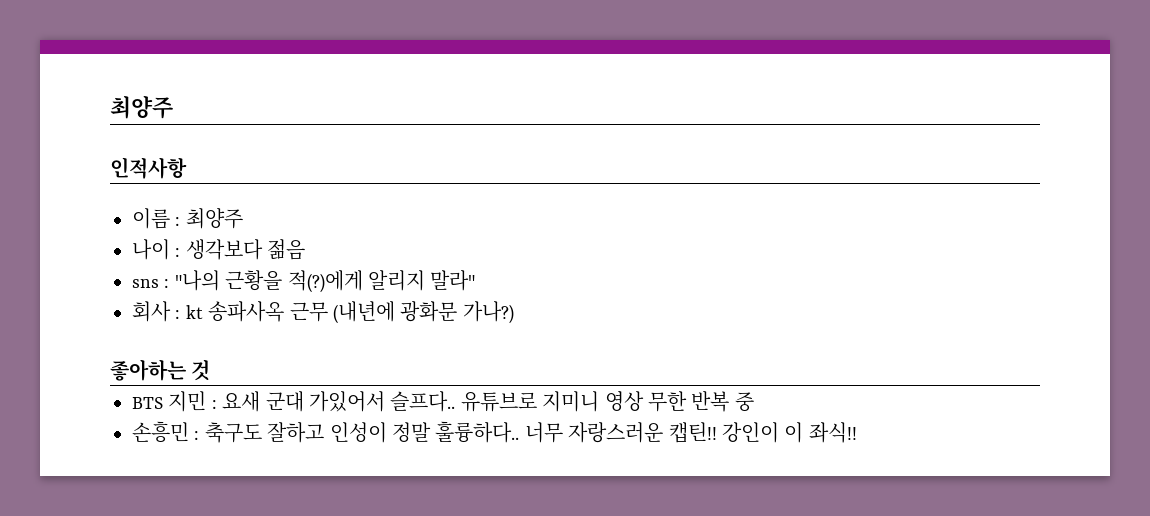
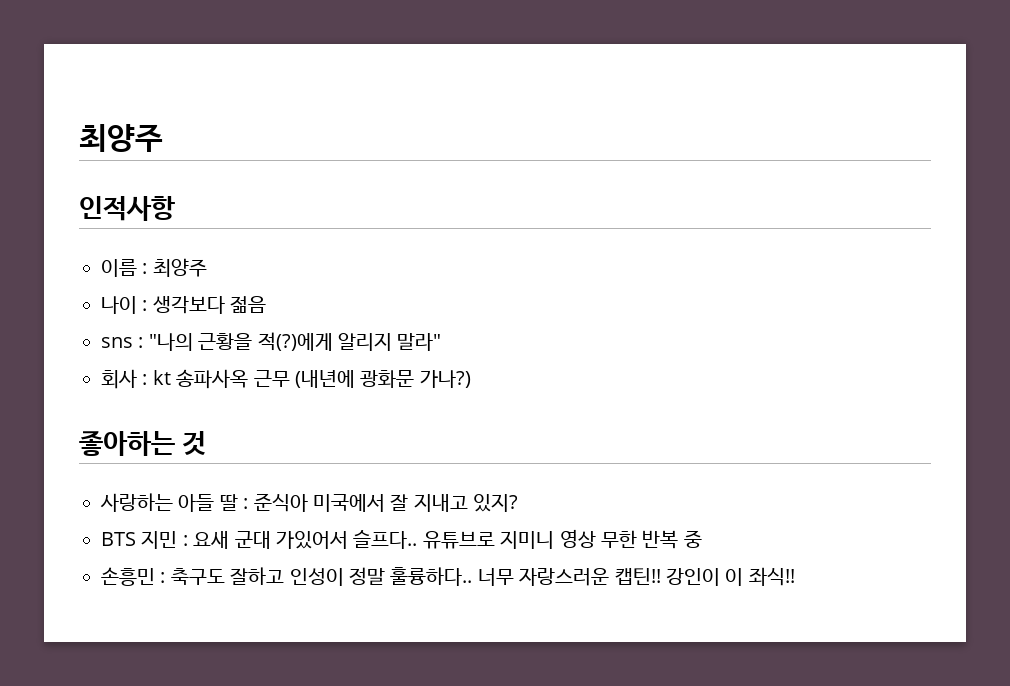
(211, 370) none -> [100,493,519,512] // 사랑하는 아들 딸 : 준식아 미국에서 잘 지내고 있지?

